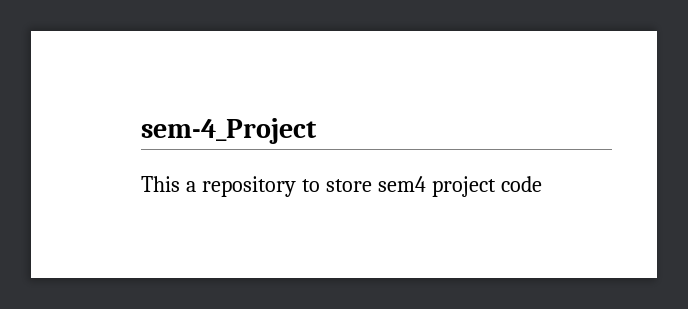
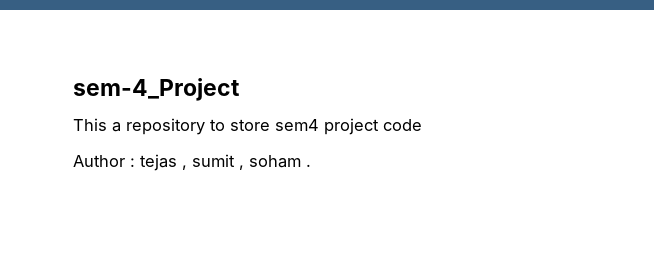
(542, 184) none -> [73,154,311,171] // Author : tejas , sumit , soham .

